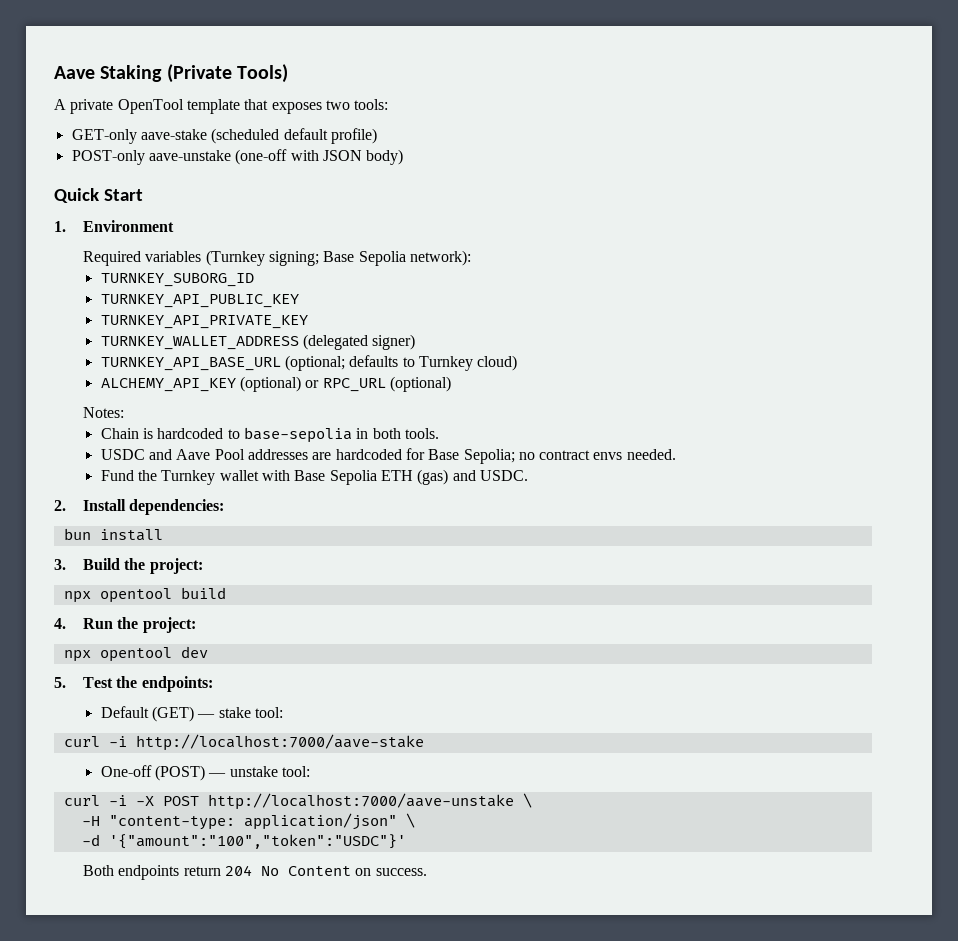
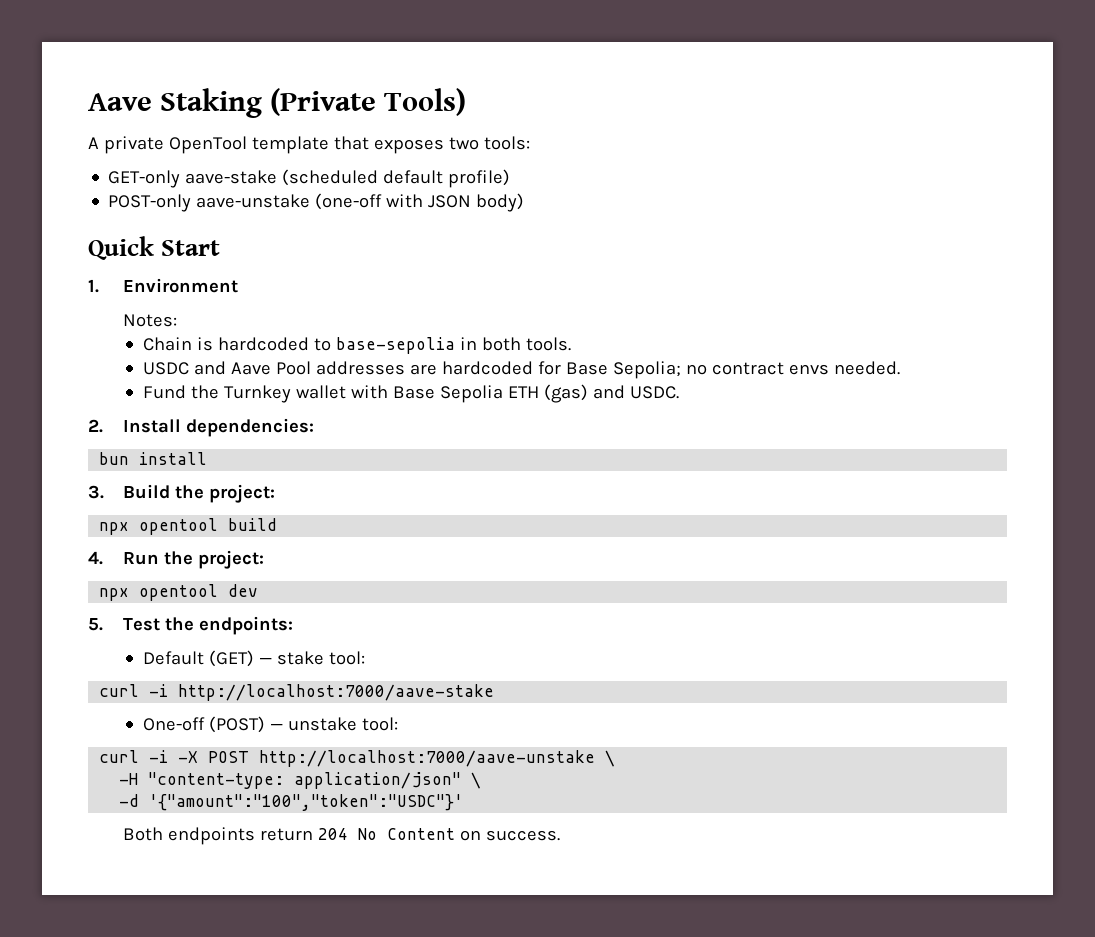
[83,250,471,266] [100,273,254,287] [100,294,299,308] [100,315,308,329] [100,334,416,350] [100,355,518,371] [100,376,451,392] // Required variables (Turnkey signing; Base Sepolia network): // TURNKEY_SUBORG_ID // TURNKEY_API_PUBLIC_KEY // TURNKEY_API_PRIVATE_KEY // TURNKEY_WALLET_ADDRESS (delegated signer) // TURNKEY_API_BASE_URL (optional; defaults to Turnkey cloud) // ALCHEMY_API_KEY (optional) or RPC_URL (optional) -> (238, 285) none

